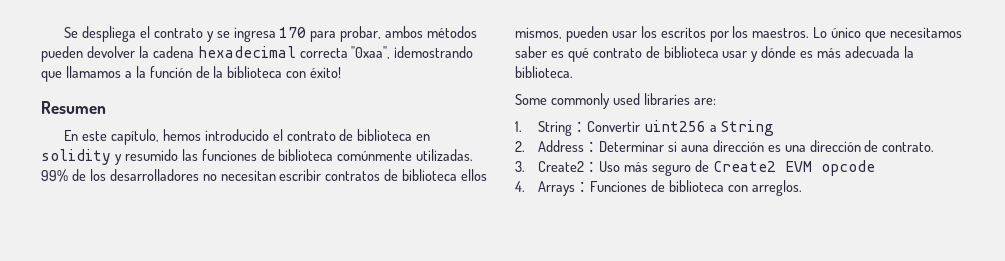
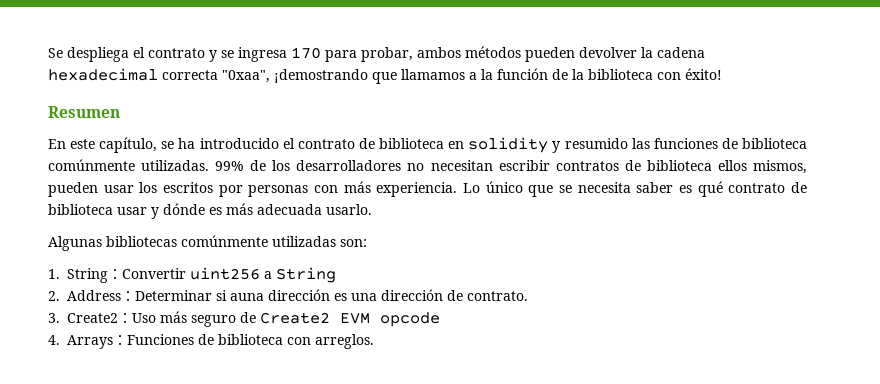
[162,129,201,141] hemos -> [161,138,196,149] se ha
[732,26,810,38] los maestros. -> [248,181,458,197] personas con más experiencia.
[890,27,963,38] necesitamos -> [559,182,631,193] se necesita
[903,46,914,58] [515,66,573,78] [515,93,716,109] la biblioteca. // Some commonly used libraries are: -> [326,204,372,215] [48,235,367,251] usarlo. // Algunas bibliotecas comúnmente utilizadas son:

